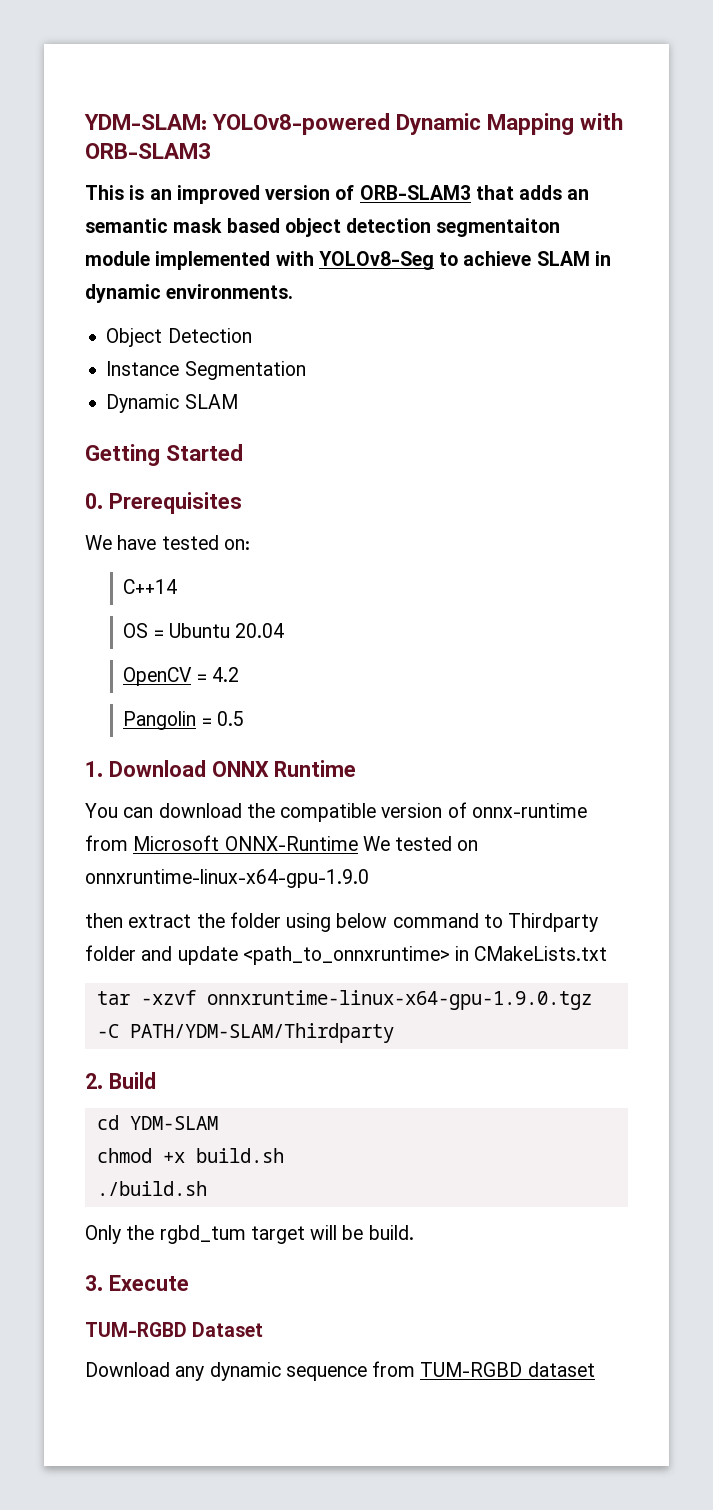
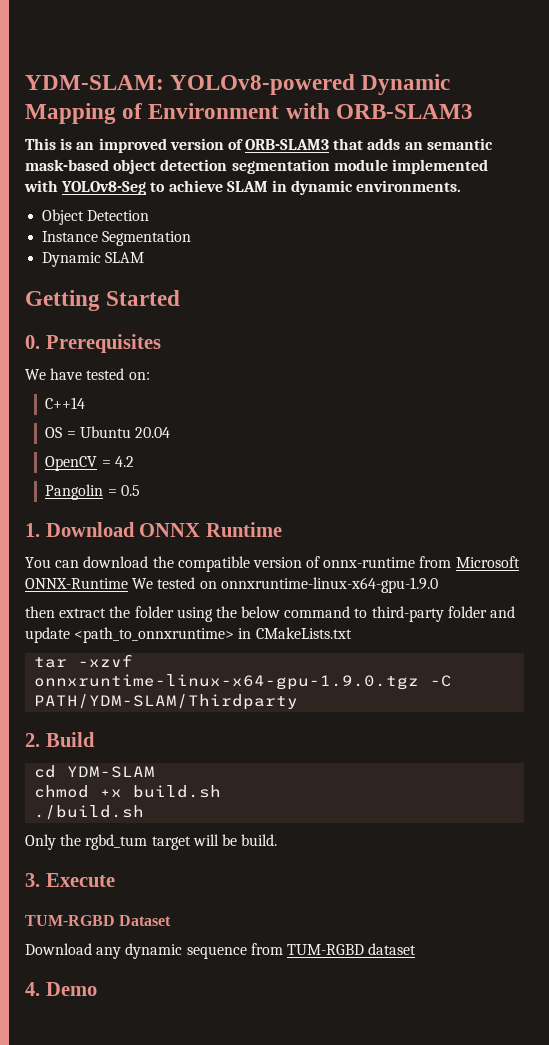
(575, 124) none -> [122,103,280,119] of Environment
[173,218,280,233] mask based -> [25,159,109,171] mask-based
[436,218,561,237] segmentaiton -> [231,159,330,174] segmentation
(332, 922) none -> [215,606,237,618] the
[508,913,599,932] Thirdparty -> [371,606,444,622] third-party
(595, 1369) none -> [25,982,97,996] // 4. Demo

